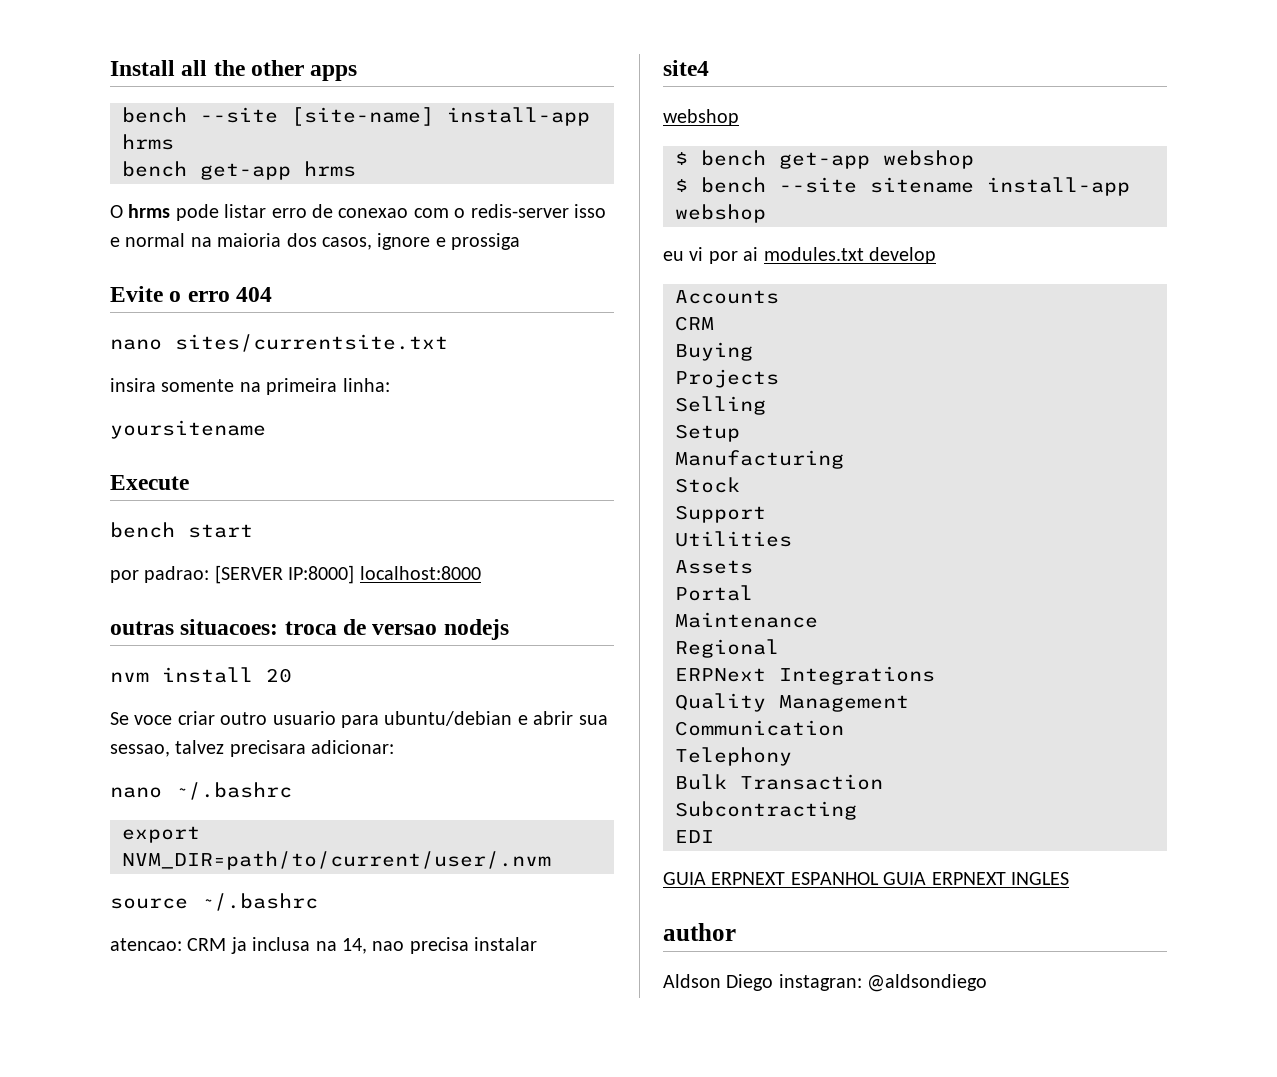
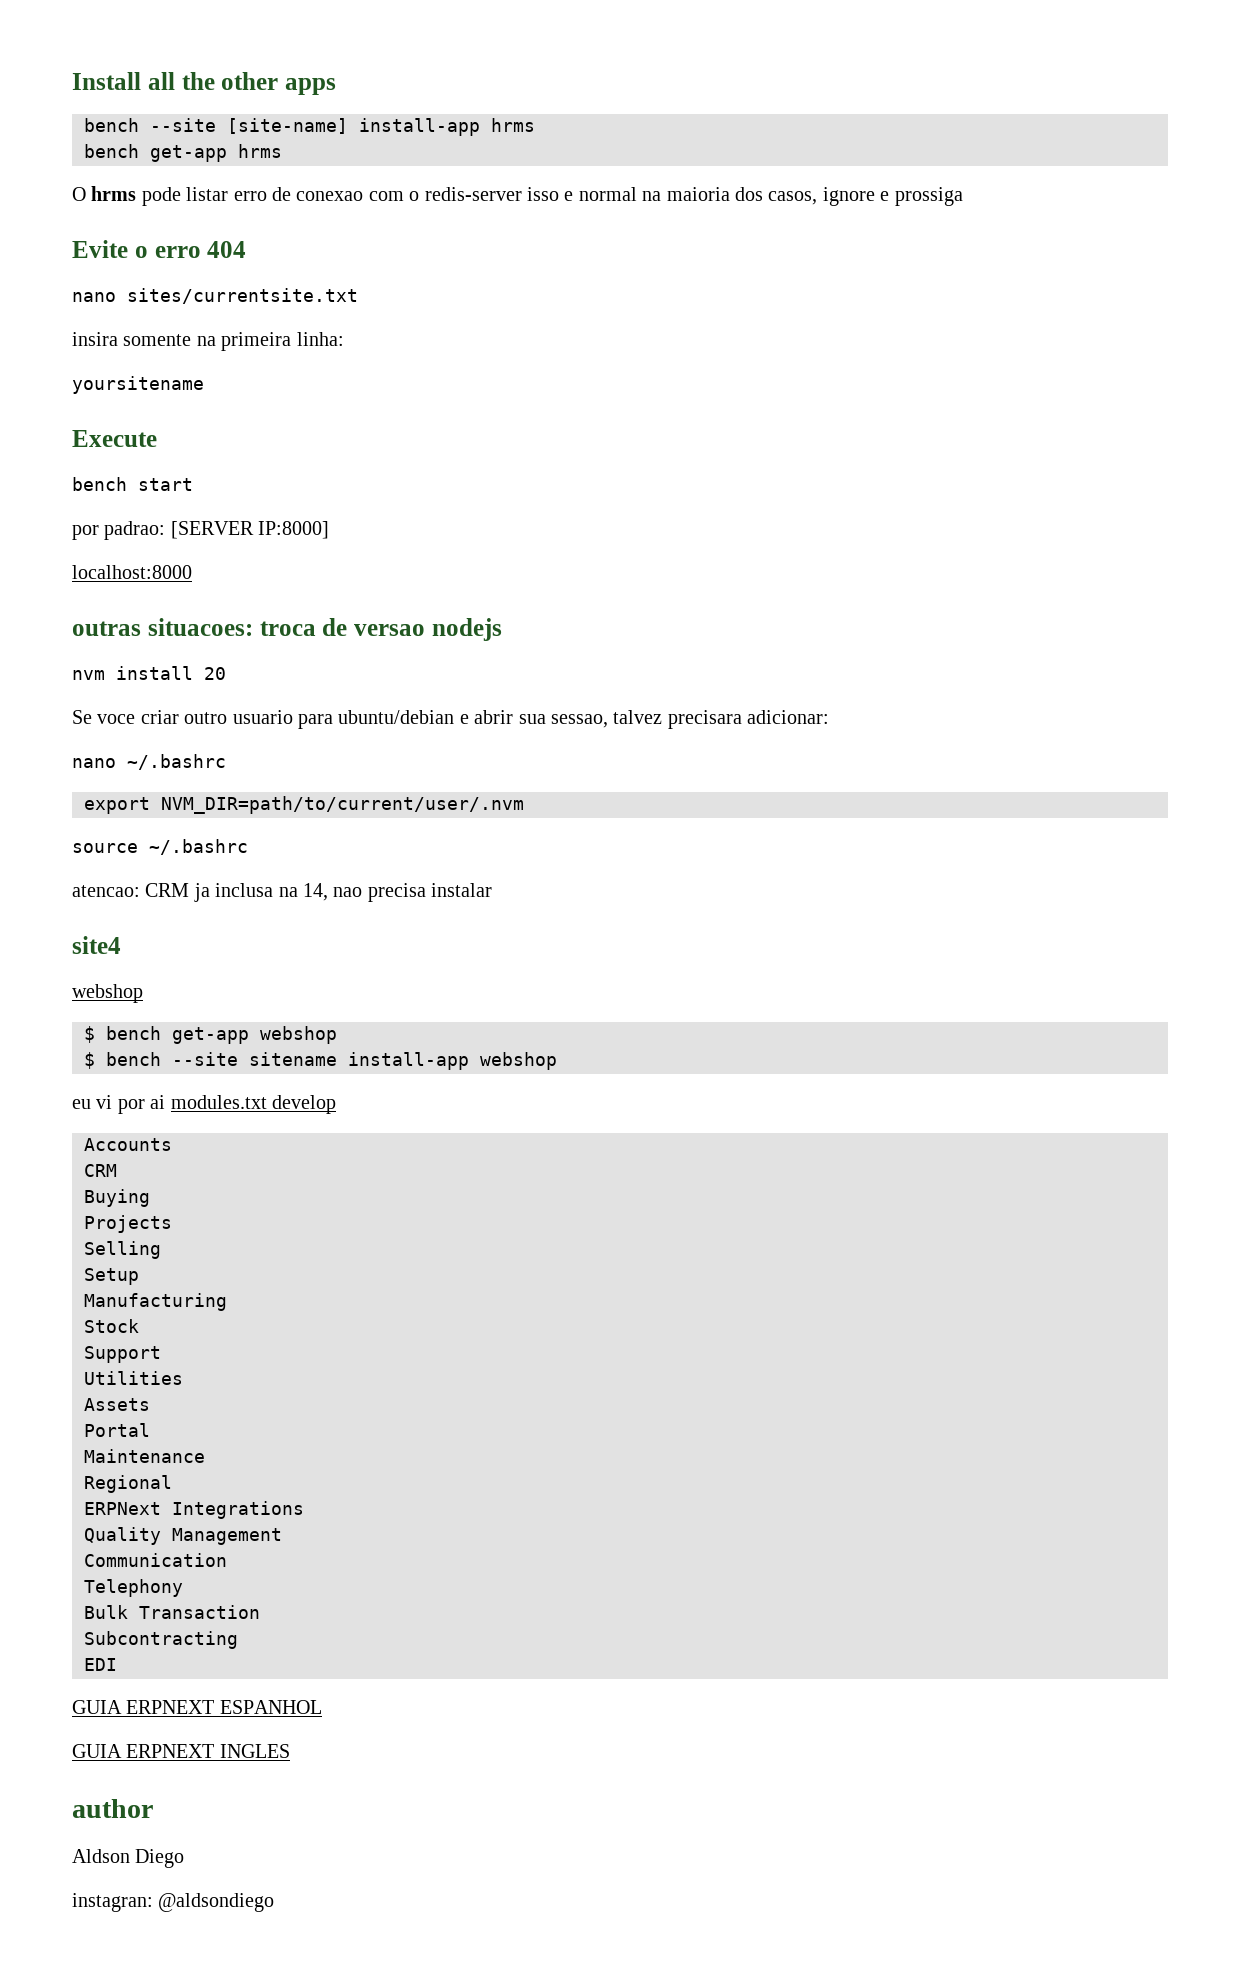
(355, 574) none -> (330, 530) //
(879, 878) none -> (322, 1707) //
(774, 982) none -> (185, 1858) //

